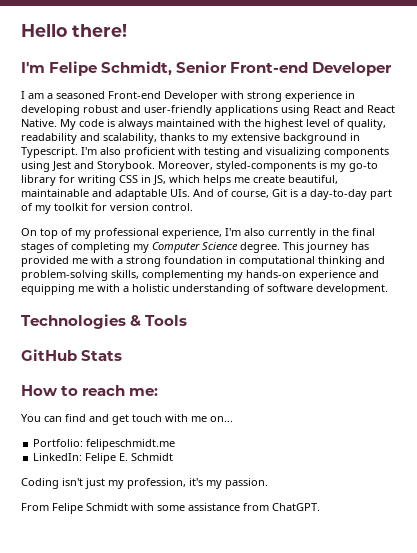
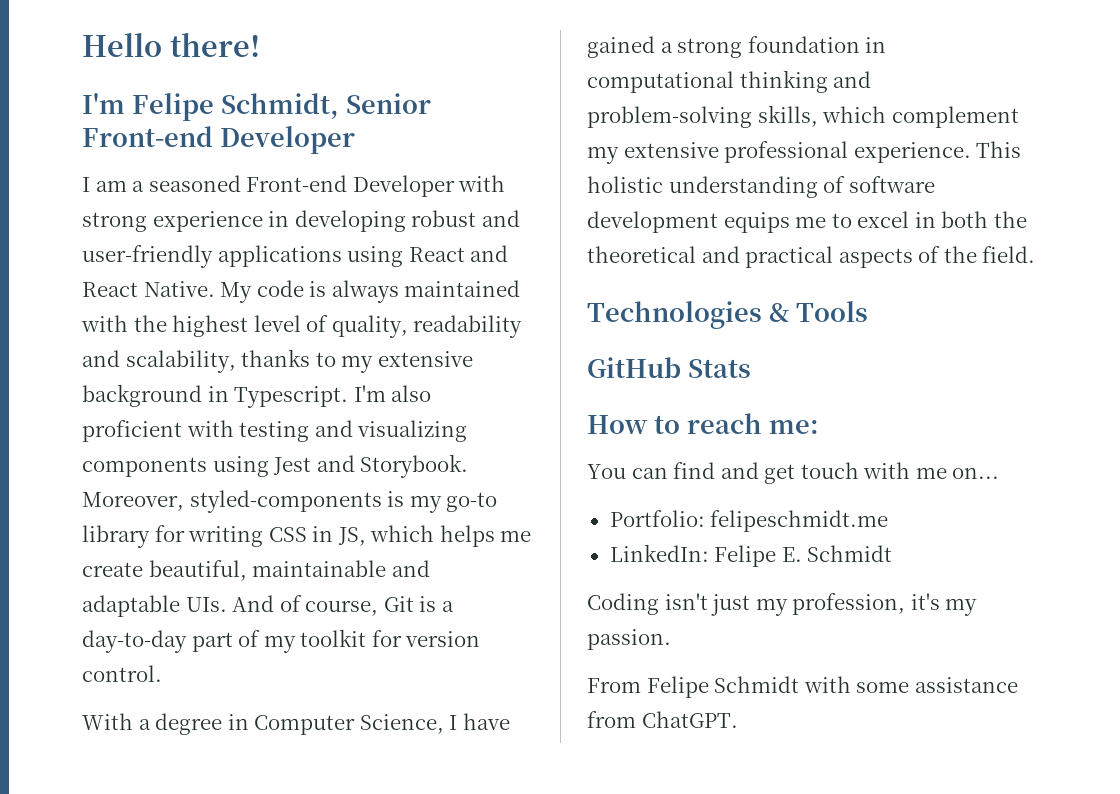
[21,228,375,239] [21,242,369,253] [21,256,114,267] On top of my professional experience, I'm also currently in the final stages of completing my Computer Science degree. This journey has provided me with -> [82,713,510,735] [587,36,655,58] With a degree in Computer Science, I have gained
[142,270,379,281] [21,284,388,295] complementing my hands-on experience and equipping me with a holistic understanding of software development. -> [822,106,1019,128] [587,141,1022,164] [587,176,935,198] [587,211,1027,233] [587,246,1036,268] which complement my extensive professional experience. This holistic understanding of software development equips me to excel in both the theoretical and practical aspects of the field.

